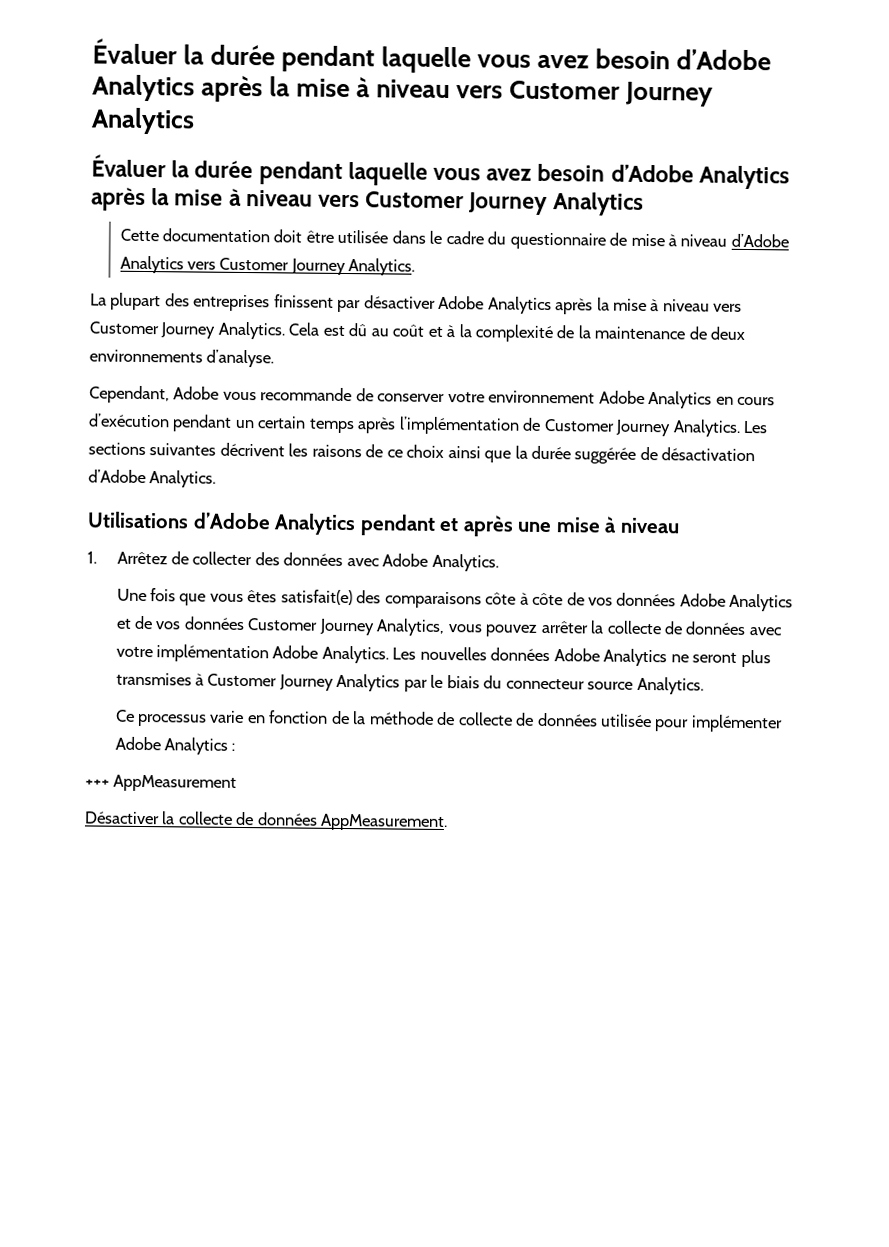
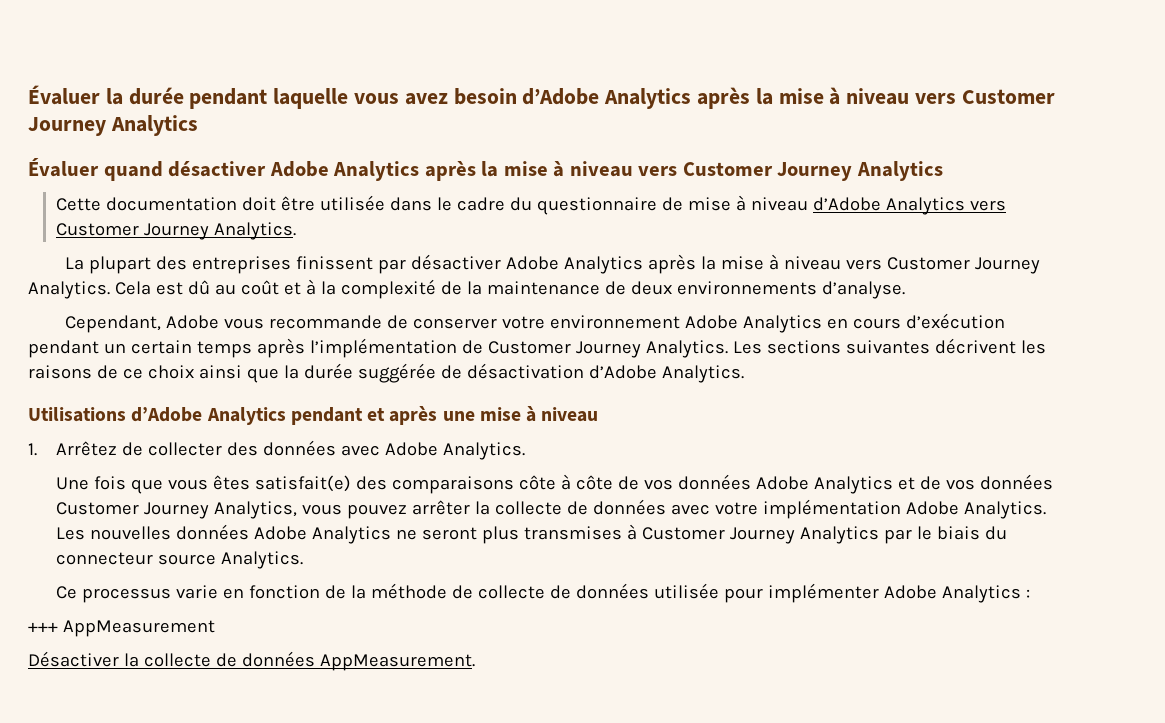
[171,160,694,186] la durée pendant laquelle vous avez besoin d’Adobe -> [103,161,329,181] quand désactiver Adobe

